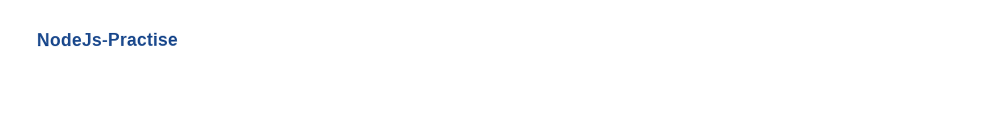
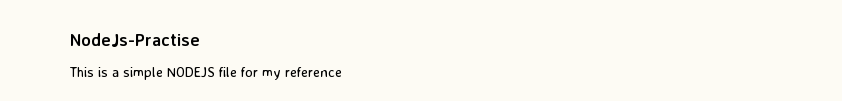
(178, 39) none -> [69,67,342,80] // This is a simple NODEJS file for my reference

